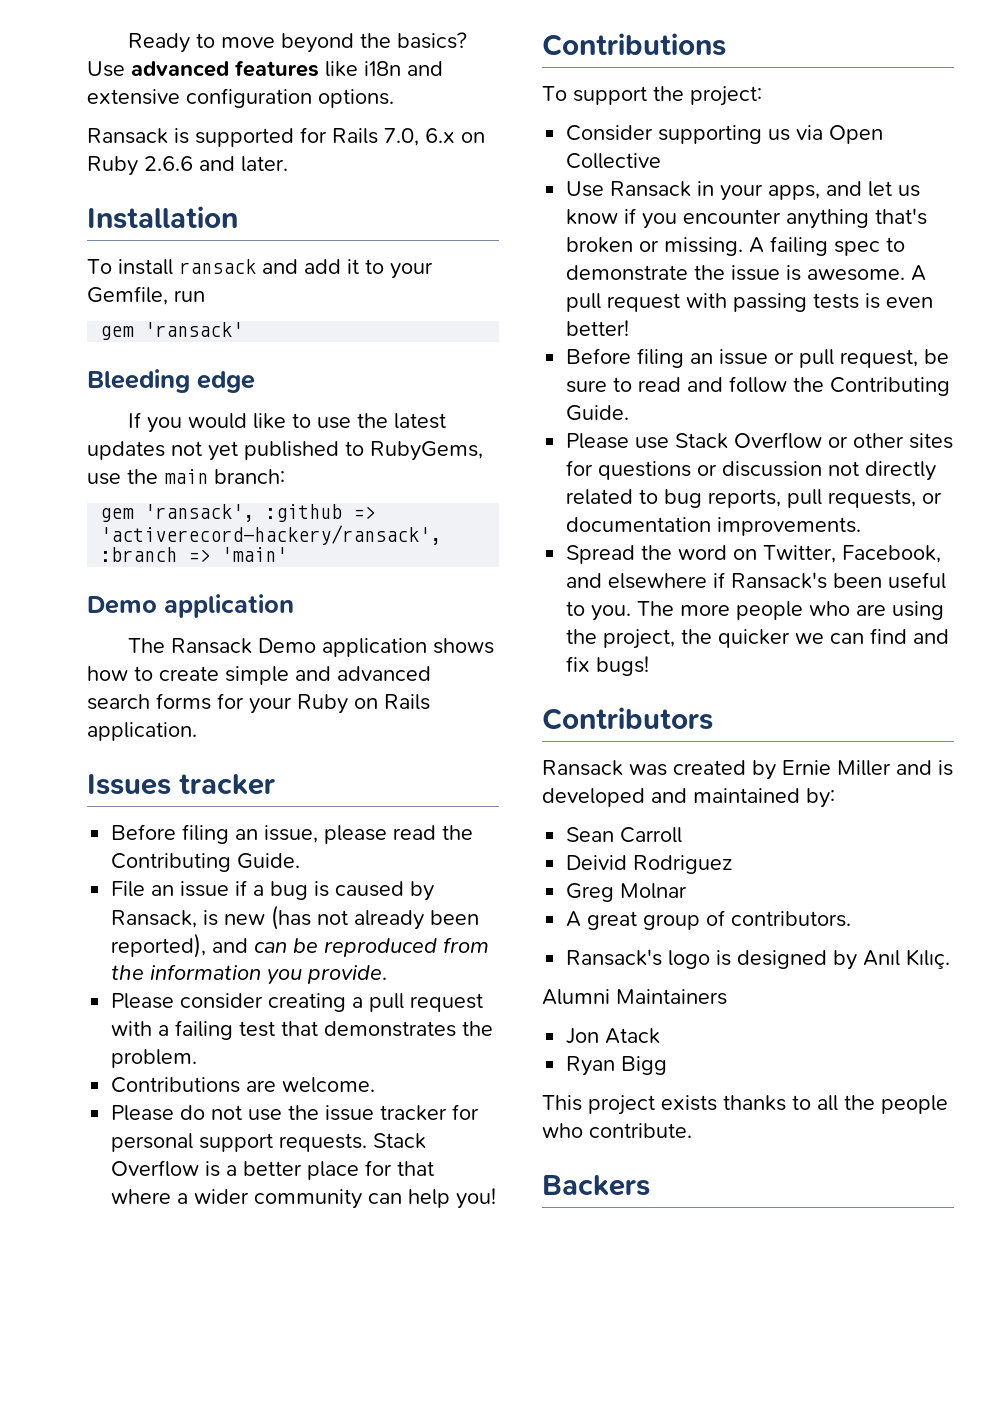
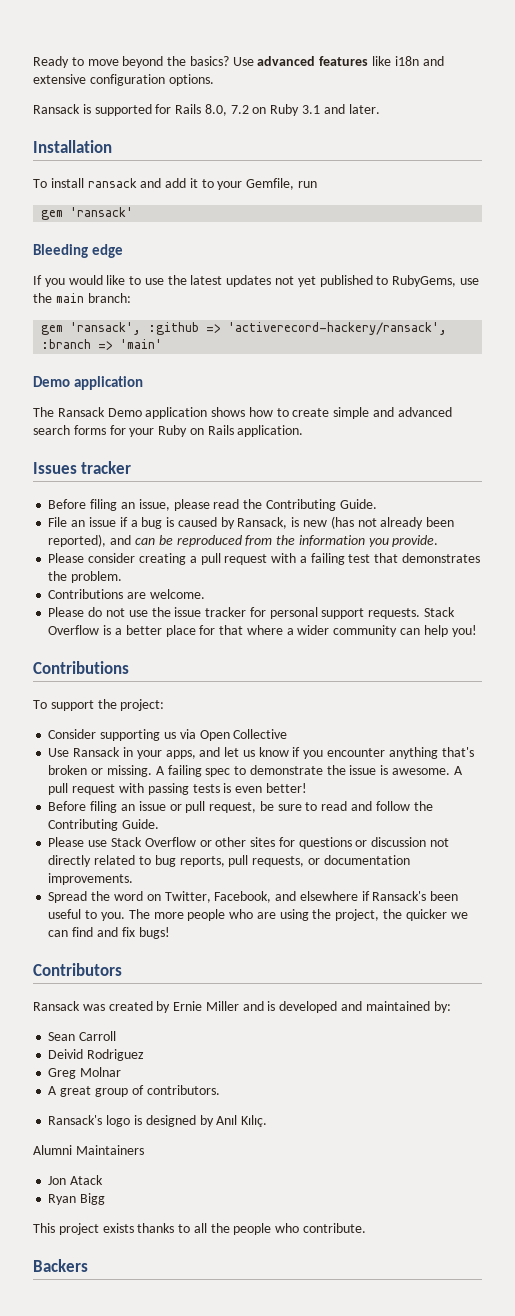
[384,128,455,146] 7.0, 6.x -> [204,104,249,116] 8.0, 7.2
[144,156,193,171] 2.6.6 -> [302,105,321,114] 3.1

